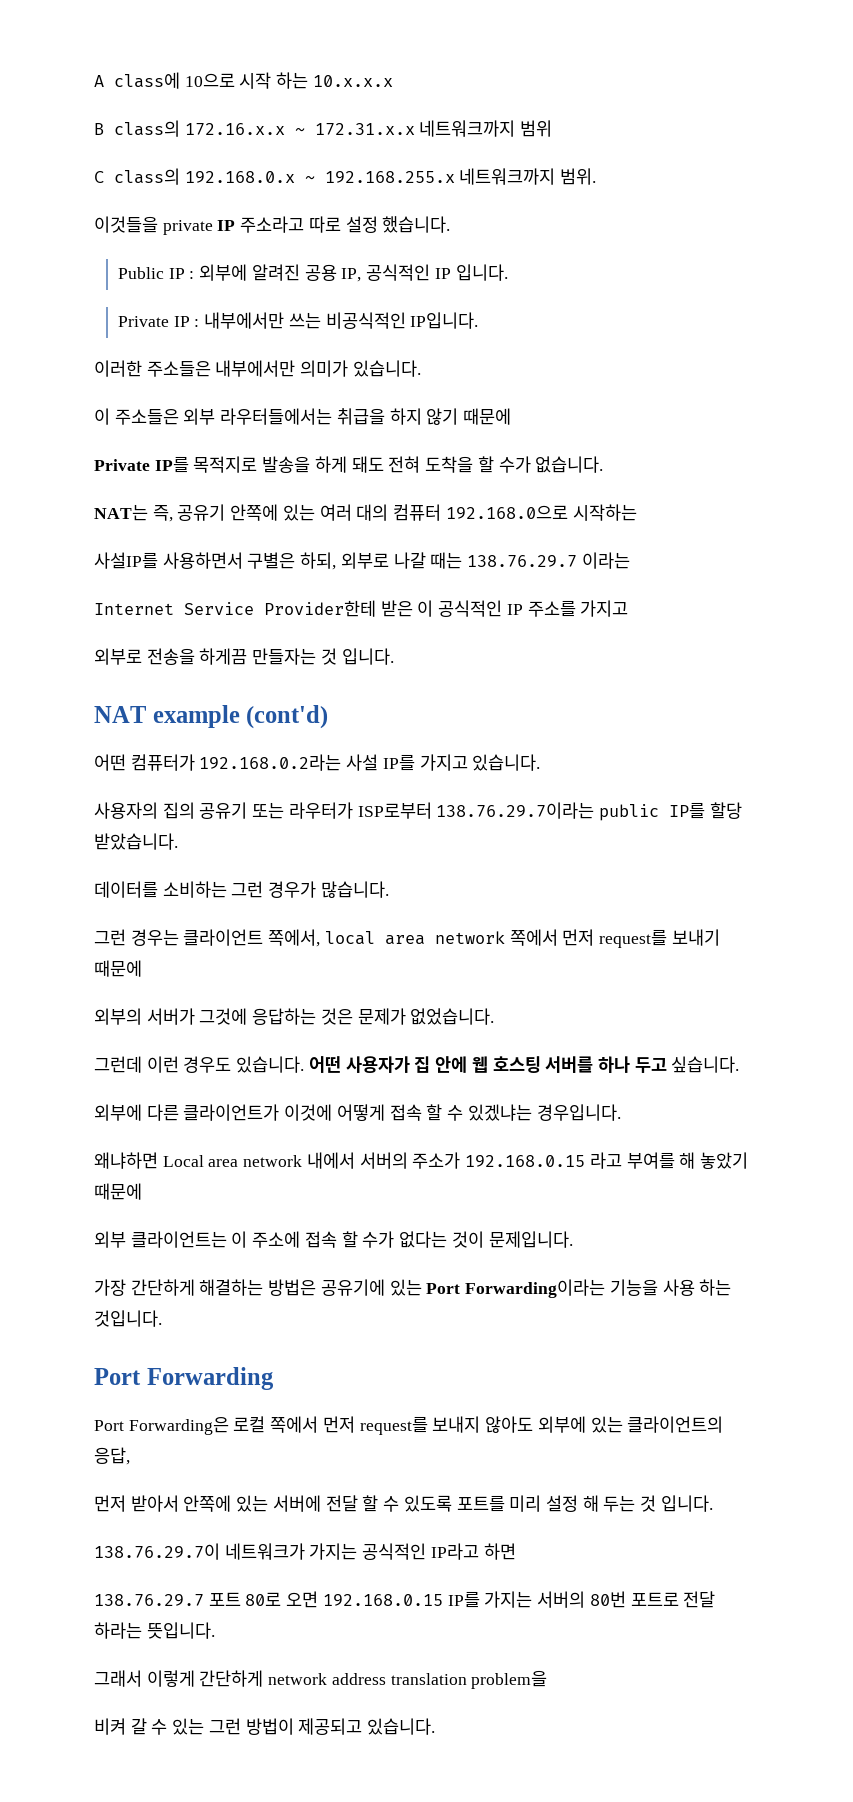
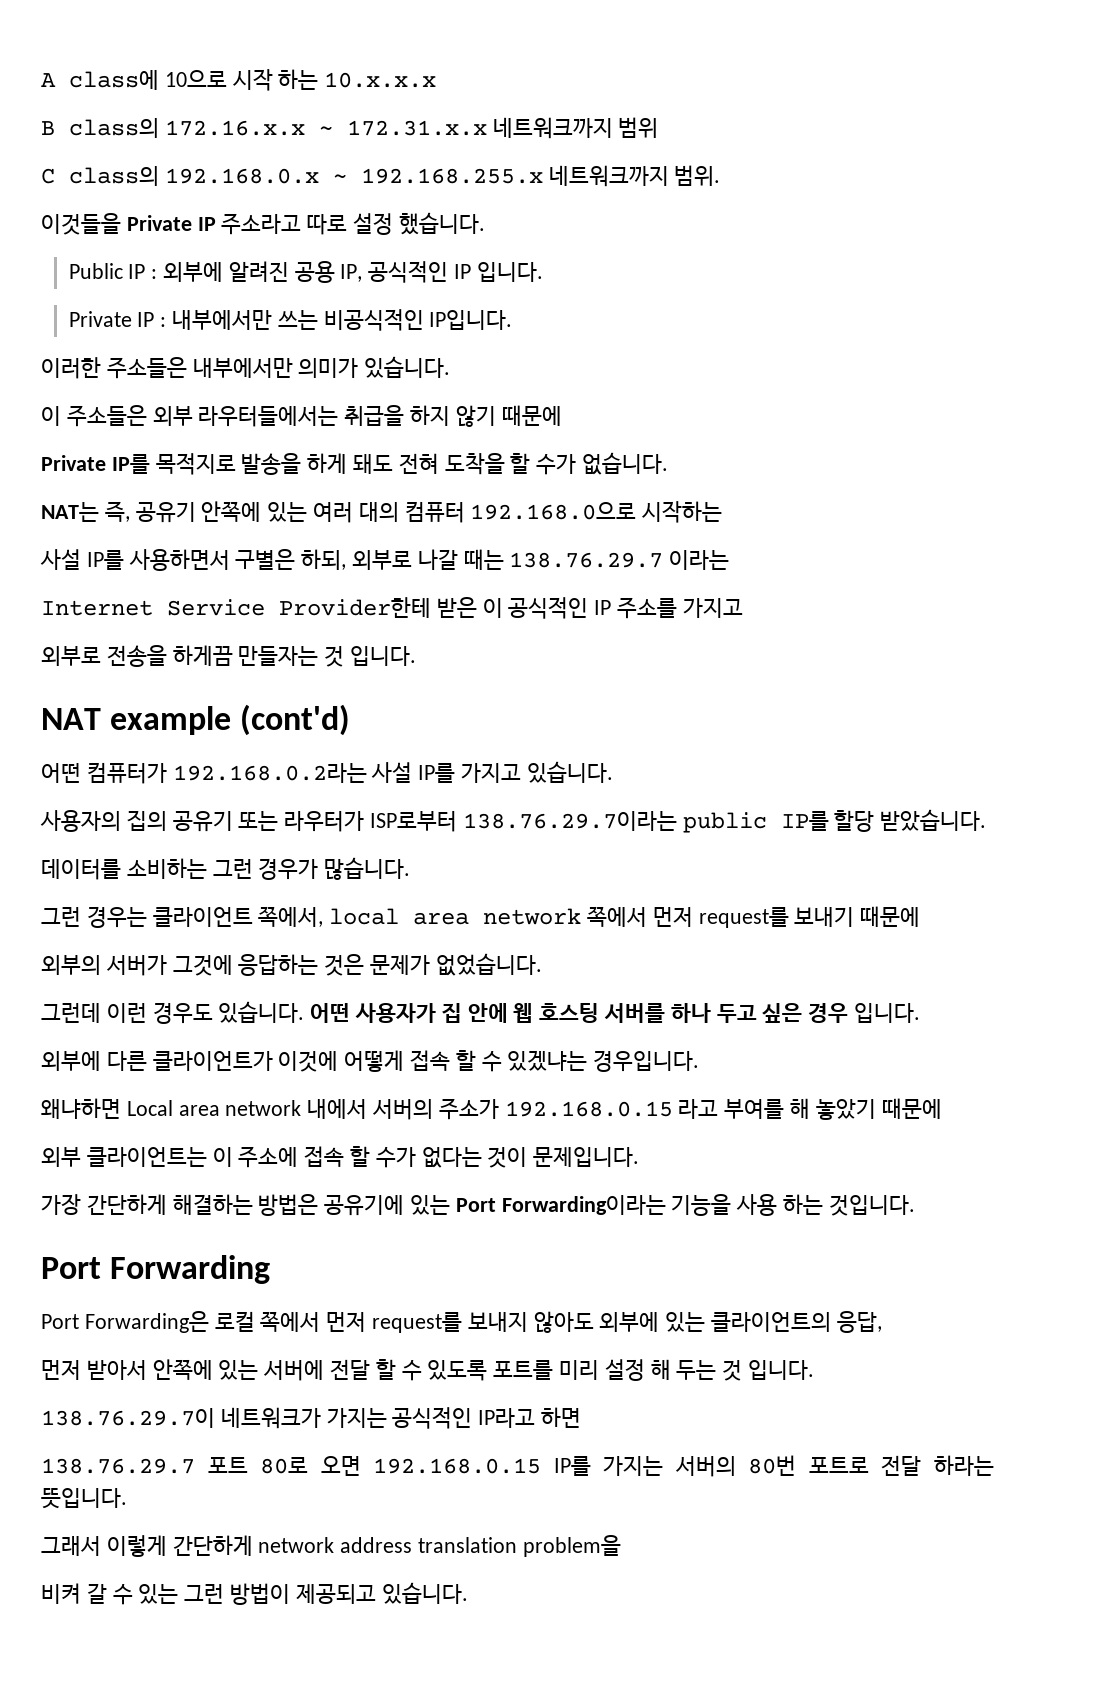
[162,220,213,235] private -> [126,215,192,231] Private
[94,552,158,569] 사설IP를 -> [40,549,124,570] 사설 IP를
[671,1056,740,1073] 싶습니다. -> [762,1003,921,1023] 싶은 경우 입니다.

